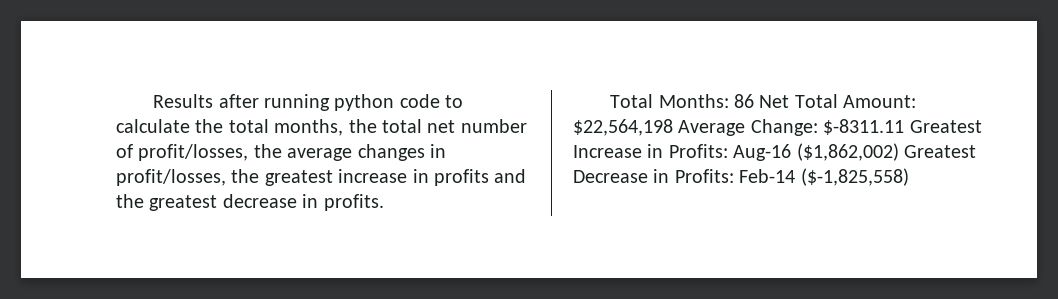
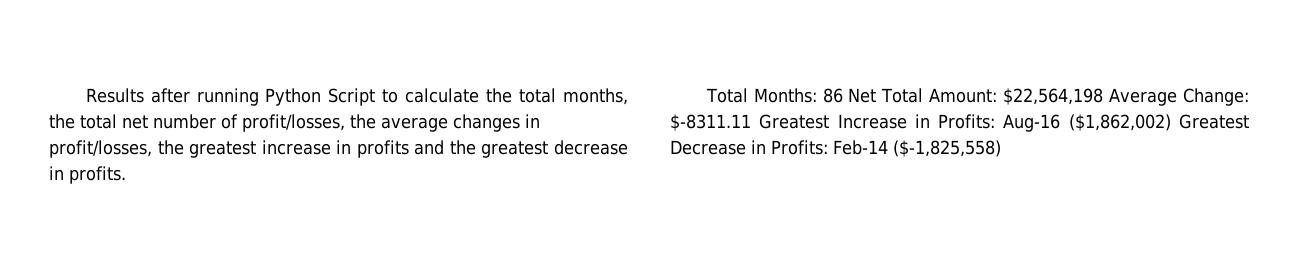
[334,94,440,111] python code -> [265,88,376,106] Python Script

